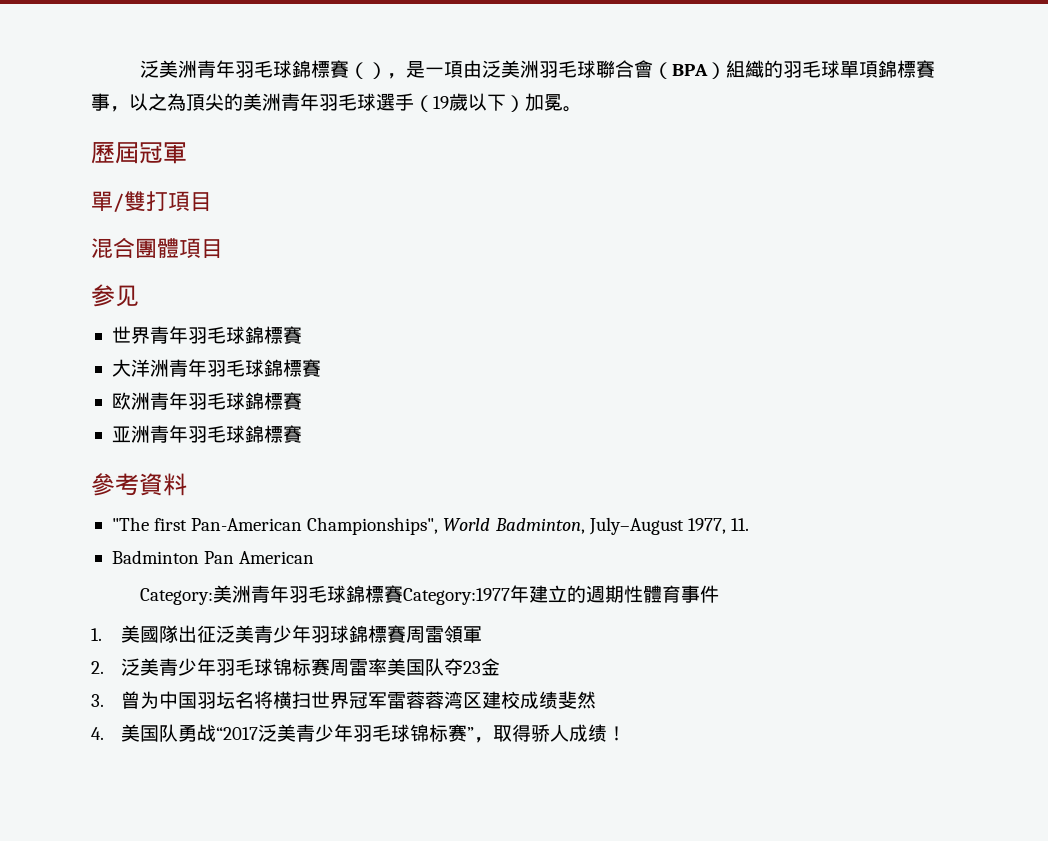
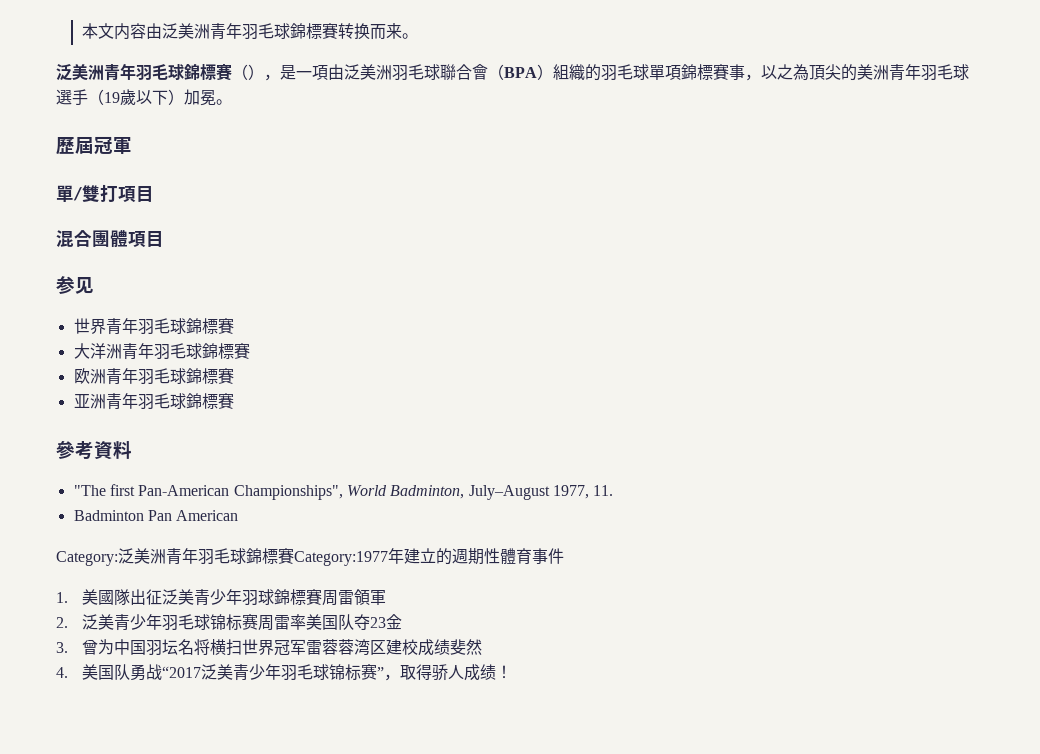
(140, 69) none -> [81,23,418,40] 本文内容由泛美洲青年羽毛球錦標賽转换而来。 //
(214, 596) none -> [118,548,134,564] 泛

